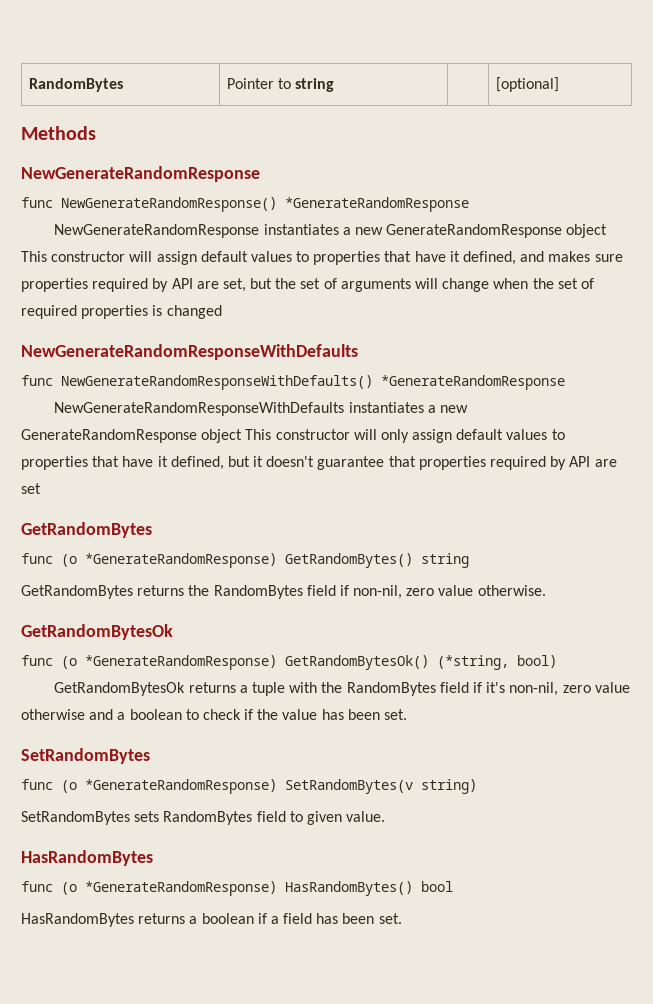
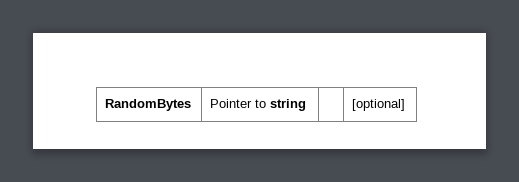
[21,126,96,140] [21,166,260,182] [21,197,469,212] [54,224,608,238] [21,251,623,265] [21,278,594,292] [21,305,222,319] [21,344,358,360] [21,375,565,390] [54,402,469,416] [21,429,565,443] [21,456,617,470] [21,483,41,494] [21,522,152,538] [21,553,469,568] [21,585,546,599] [21,624,173,640] [21,655,557,670] [54,682,630,696] [21,709,408,720] [21,748,150,764] [21,779,477,794] [21,811,386,825] [21,850,153,866] [21,881,453,896] [21,913,402,927] // Methods // NewGenerateRandomResponse // func NewGenerateRandomResponse() *GenerateRandomResponse // NewGenerateRandomResponse instantiates a new GenerateRandomResponse object This constructor will assign default values to properties that have it defined, and makes sure properties required by API are set, but the set of arguments will change when the set of required properties is changed // NewGenerateRandomResponseWithDefaults // func NewGenerateRandomResponseWithDefaults() *GenerateRandomResponse // NewGenerateRandomResponseWithDefaults instantiates a new GenerateRandomResponse object This constructor will only assign default values to properties that have it defined, but it doesn't guarantee that properties required by API are set // GetRandomBytes // func (o *GenerateRandomResponse) GetRandomBytes() string // GetRandomBytes returns the RandomBytes field if non-nil, zero value otherwise. // GetRandomBytesOk // func (o *GenerateRandomResponse) GetRandomBytesOk() (*string, bool) // GetRandomBytesOk returns a tuple with the RandomBytes field if it's non-nil, zero value otherwise and a boolean to check if the value has been set. // SetRandomBytes // func (o *GenerateRandomResponse) SetRandomBytes(v string) // SetRandomBytes sets RandomBytes field to given value. // HasRandomBytes // func (o *GenerateRandomResponse) HasRandomBytes() bool // HasRandomBytes returns a boolean if a field has been set. -> (405, 105) none

